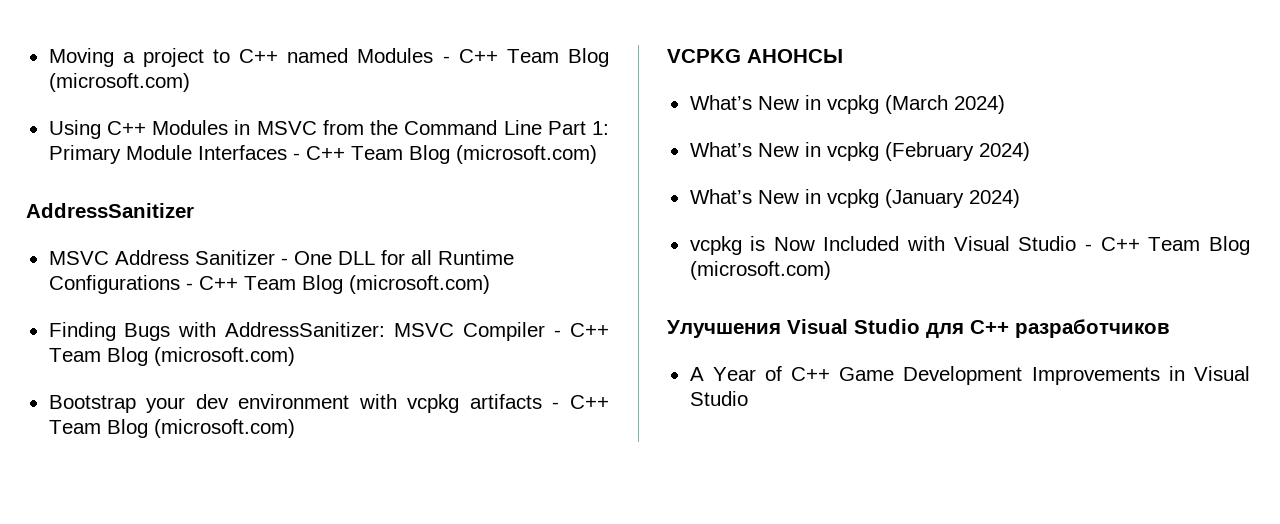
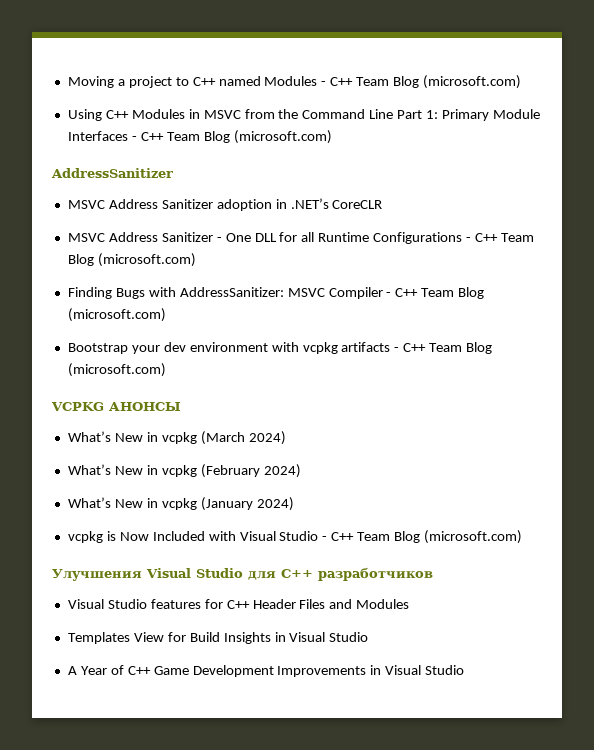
(194, 210) none -> [67,198,383,211] // MSVC Address Sanitizer adoption in .NET’s CoreCLR
(1170, 328) none -> [67,599,410,609] [67,632,369,644] // Visual Studio features for C++ Header Files and Modules // Templates View for Build Insights in Visual Studio

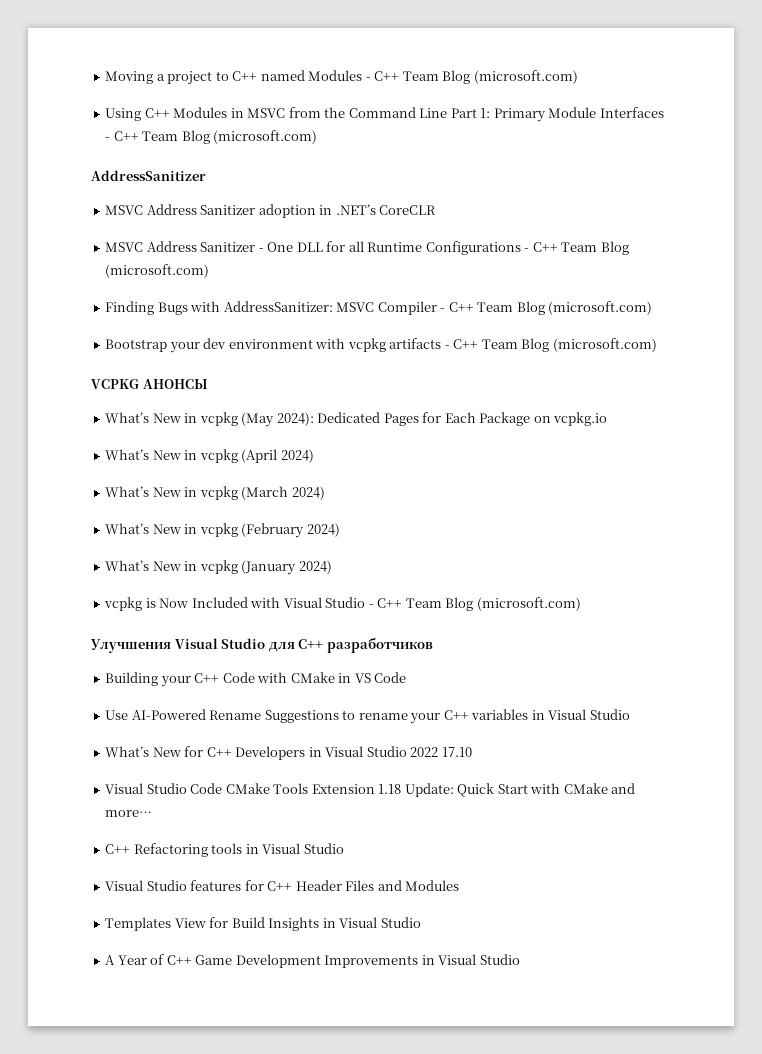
(181, 406) none -> [105,412,608,427] [105,449,314,463] // What’s New in vcpkg (May 2024): Dedicated Pages for Each Package on vcpkg.io // What’s New in vcpkg (April 2024)
(433, 574) none -> [105,672,407,687] [105,709,630,724] [105,746,472,760] [105,783,636,797] [105,810,153,817] [105,843,344,857] // Building your C++ Code with CMake in VS Code // Use AI-Powered Rename Suggestions to rename your C++ variables in Visual Studio // What’s New for C++ Developers in Visual Studio 2022 17.10 // Visual Studio Code CMake Tools Extension 1.18 Update: Quick Start with CMake and more… // C++ Refactoring tools in Visual Studio

